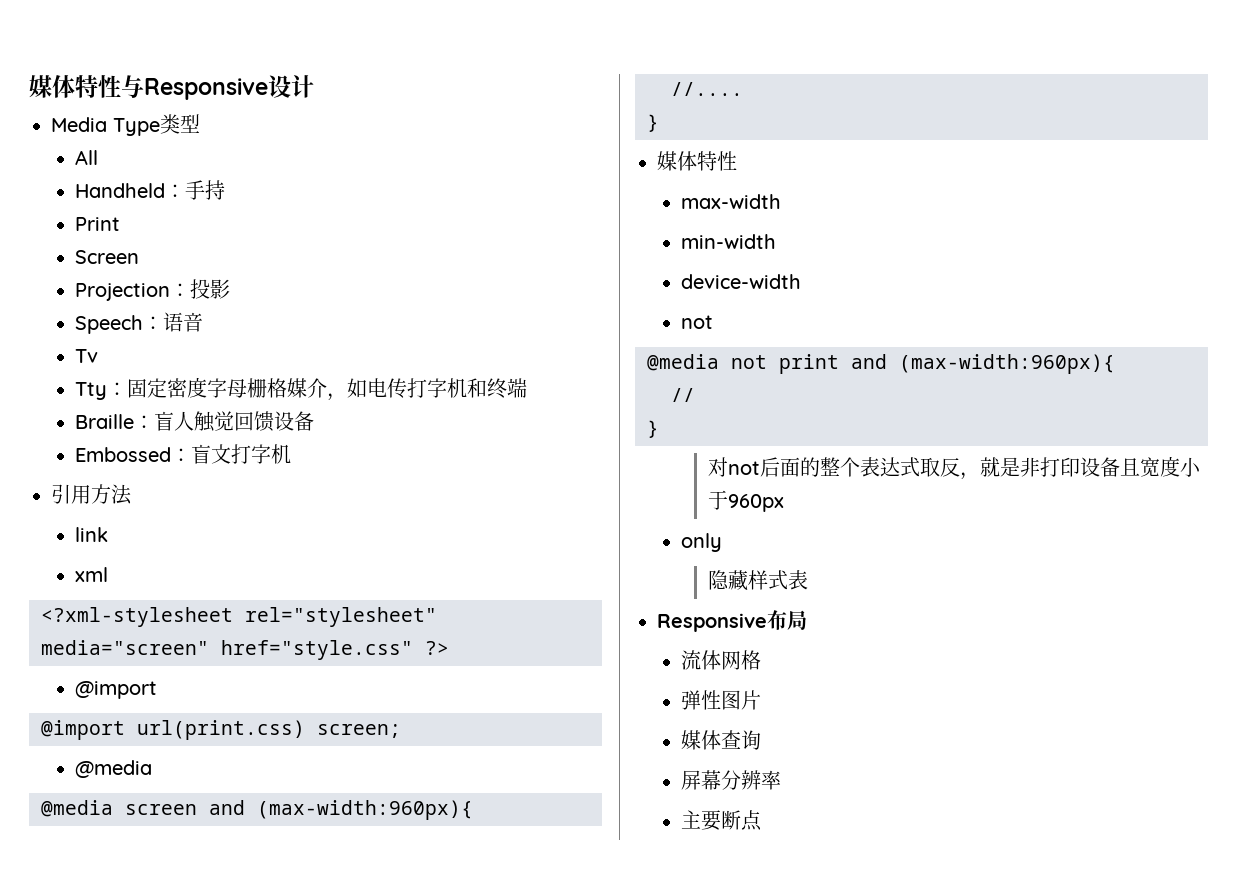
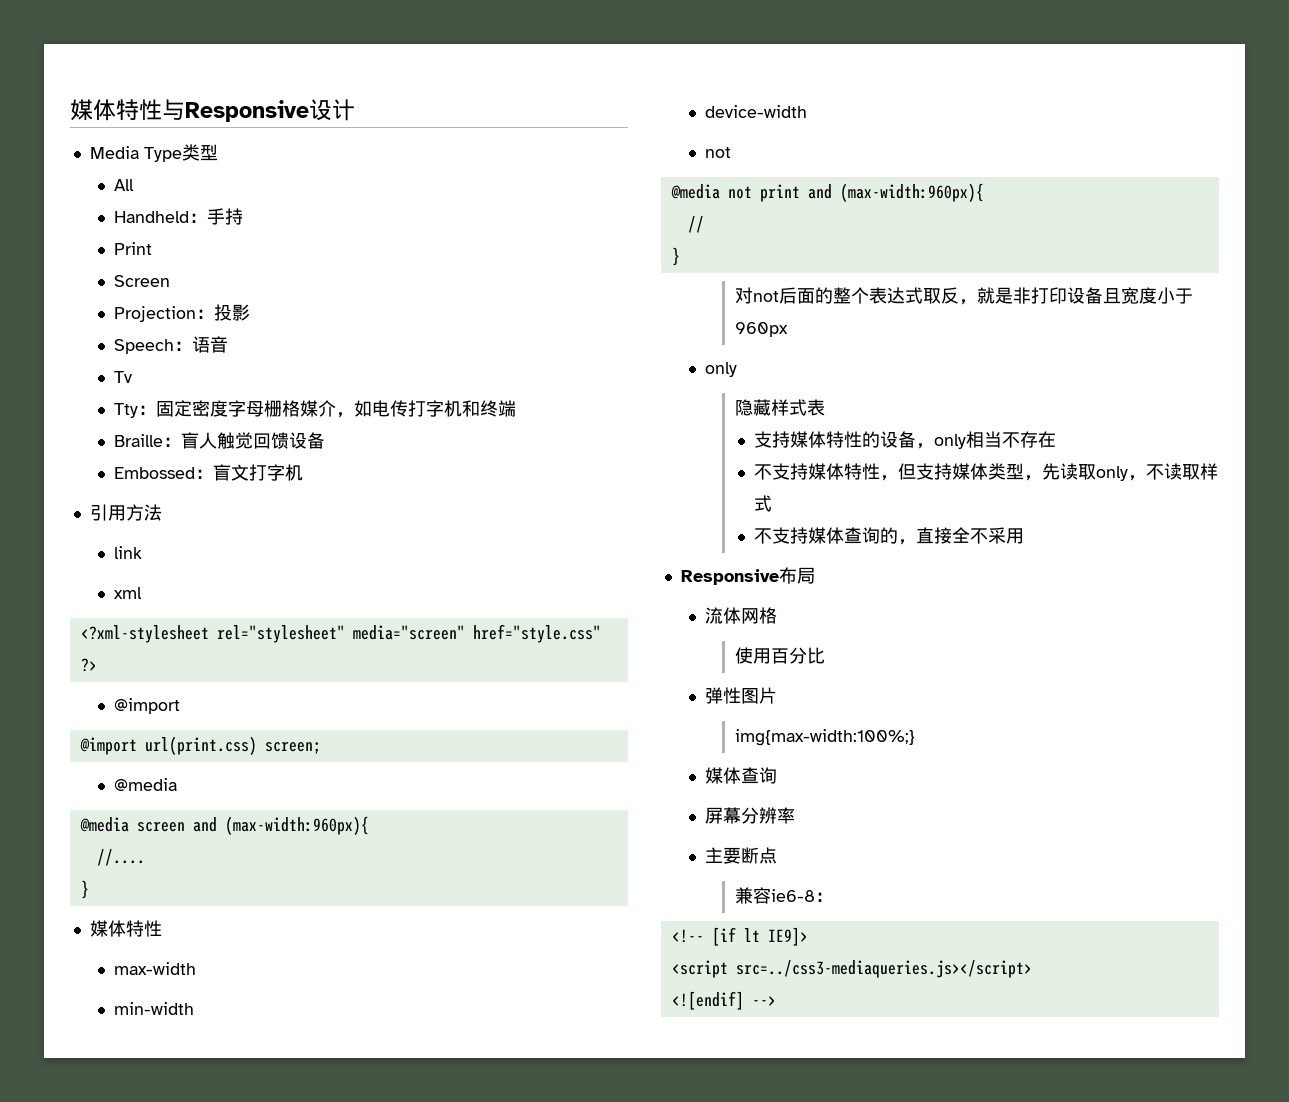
(808, 580) none -> [754,431,1057,449] [754,463,1219,481] [754,495,773,512] [754,527,1025,545] // 支持媒体特性的设备，only相当不存在 // 不支持媒体特性，但支持媒体类型，先读取only，不读取样式 // 不支持媒体查询的，直接全不采用
(762, 660) none -> [734,647,825,664] // 使用百分比
(762, 700) none -> [734,729,915,746] // img{max-width:100%;}
(763, 820) none -> [734,887,833,904] [671,927,808,946] [671,960,1032,978] [671,991,776,1010] // 兼容ie6-8： // <!-- [if lt IE9]> // <script src=../css3-mediaqueries.js></script> // <![endif] -->

